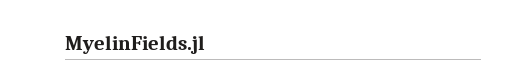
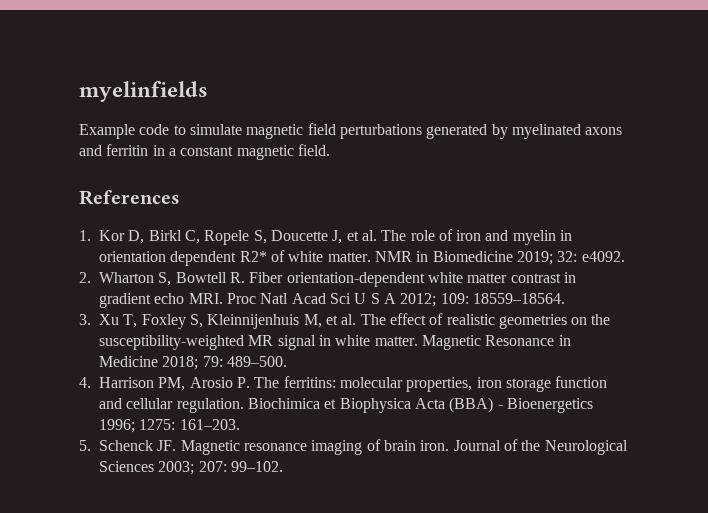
[65,35,205,54] MyelinFields.jl -> [79,81,208,102] [79,123,623,139] [79,144,330,160] [79,190,180,205] [79,229,573,245] [99,250,625,266] [79,272,576,287] [99,293,565,308] [79,313,611,329] [99,335,571,350] [99,356,287,370] [79,376,608,392] [99,397,593,413] [99,419,240,433] [79,439,628,455] [99,461,283,475] myelinfields // Example code to simulate magnetic field perturbations generated by myelinated axons and ferritin in a constant magnetic field. // References // 1. Kor D, Birkl C, Ropele S, Doucette J, et al. The role of iron and myelin in orientation dependent R2* of white matter. NMR in Biomedicine 2019; 32: e4092. // 2. Wharton S, Bowtell R. Fiber orientation-dependent white matter contrast in gradient echo MRI. Proc Natl Acad Sci U S A 2012; 109: 18559–18564. // 3. Xu T, Foxley S, Kleinnijenhuis M, et al. The effect of realistic geometries on the susceptibility-weighted MR signal in white matter. Magnetic Resonance in Medicine 2018; 79: 489–500. // 4. Harrison PM, Arosio P. The ferritins: molecular properties, iron storage function and cellular regulation. Biochimica et Biophysica Acta (BBA) - Bioenergetics 1996; 1275: 161–203. // 5. Schenck JF. Magnetic resonance imaging of brain iron. Journal of the Neurological Sciences 2003; 207: 99–102.

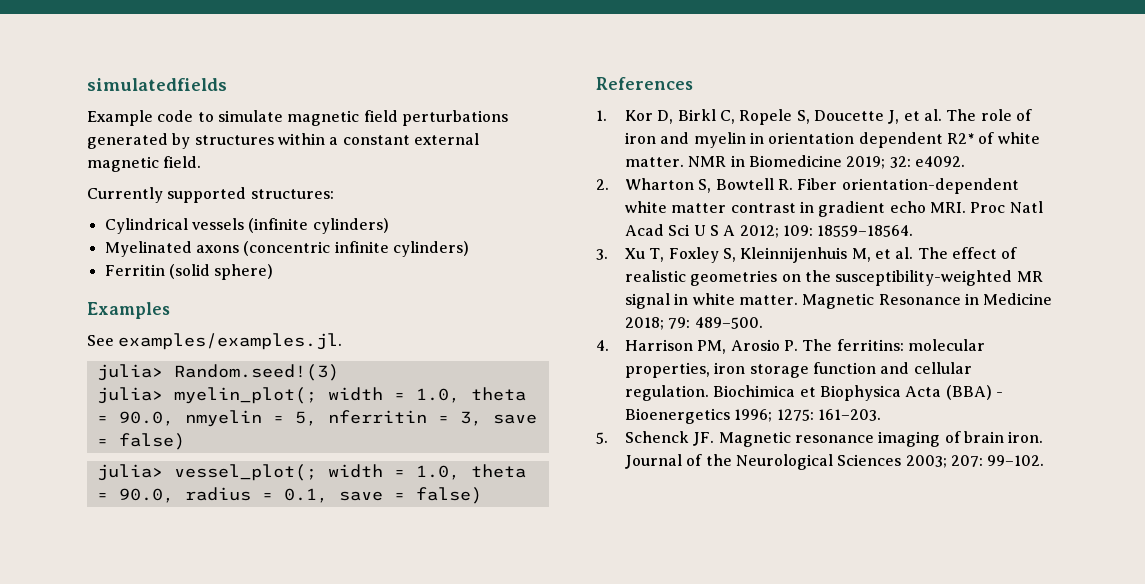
[79,81,208,102] myelinfields -> [87,78,227,91] simulatedfields
[511,124,623,139] [79,144,165,156] myelinated axons and ferritin in -> [194,133,325,145] structures within
(234, 151) none -> [413,133,479,145] external
(330, 150) none -> [87,187,334,203] [104,218,389,234] [104,241,469,257] [104,264,274,280] [87,302,170,319] [87,333,343,350] [96,364,339,381] [96,387,526,404] [96,410,537,427] [96,433,185,450] [96,464,526,481] [96,487,482,504] // Currently supported structures: // Cylindrical vessels (infinite cylinders) // Myelinated axons (concentric infinite cylinders) // Ferritin (solid sphere) // Examples // See examples/examples.jl. // julia> Random.seed!(3) // julia> myelin_plot(; width = 1.0, theta = 90.0, nmyelin = 5, nferritin = 3, save = false) // julia> vessel_plot(; width = 1.0, theta = 90.0, radius = 0.1, save = false)

